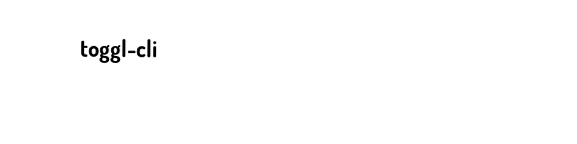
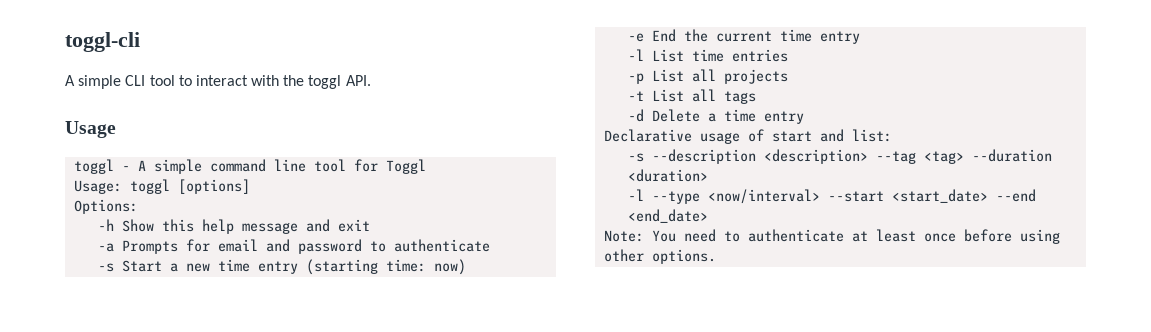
(158, 51) none -> [65,75,371,89] [65,121,116,138] [74,159,427,174] [74,179,251,194] [74,199,139,214] [98,219,371,234] [98,239,491,254] [98,259,467,275] [628,29,861,44] [628,49,789,62] [628,69,789,84] [628,89,757,104] [628,109,805,124] [604,129,893,144] [628,149,1053,164] [628,169,709,182] [628,189,1037,204] [628,209,709,223] [604,229,1061,244] [604,249,717,264] // A simple CLI tool to interact with the toggl API. // Usage // toggl - A simple command line tool for Toggl // Usage: toggl [options] // Options: // -h Show this help message and exit // -a Prompts for email and password to authenticate // -s Start a new time entry (starting time: now) // -e End the current time entry // -l List time entries // -p List all projects // -t List all tags // -d Delete a time entry // Declarative usage of start and list: // -s --description <description> --tag <tag> --duration <duration> // -l --type <now/interval> --start <start_date> --end <end_date> // Note: You need to authenticate at least once before using other options.

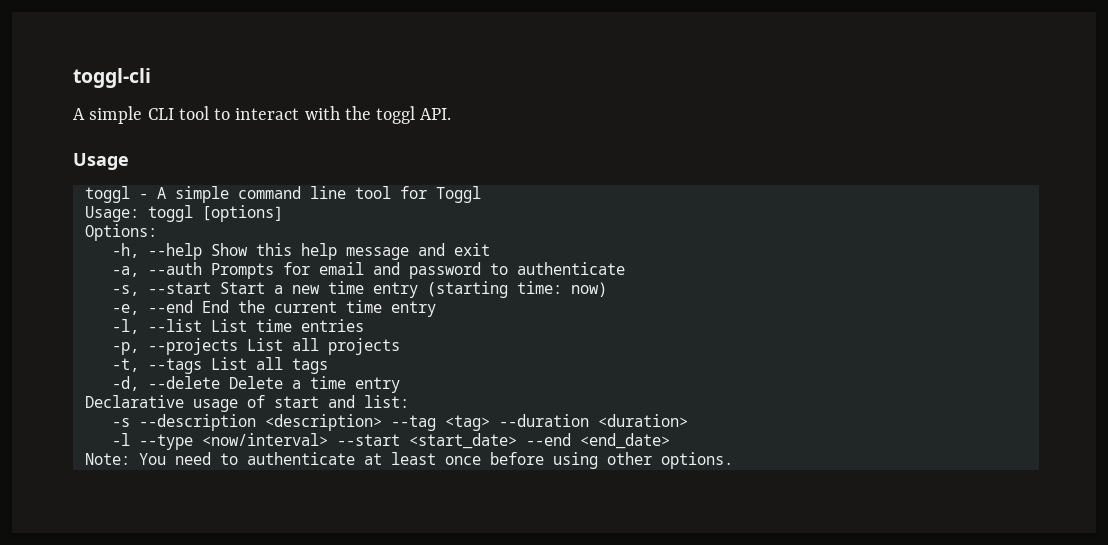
[98,219,115,231] -h -> [111,243,202,260] -h, --help
[98,243,115,252] -a -> [111,262,202,277] -a, --auth
[98,263,115,272] -s -> [111,282,211,296] -s, --start
[628,33,645,42] -e -> [111,300,193,315] -e, --end
[628,49,645,61] -l -> [111,319,202,334] -l, --list
[628,73,645,84] -p -> [111,338,238,355] -p, --projects
[628,91,645,101] -t -> [111,358,202,374] -t, --tags
[628,109,645,122] -d -> [111,376,220,391] -d, --delete

